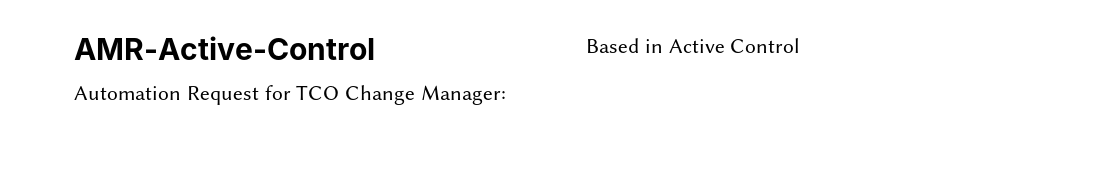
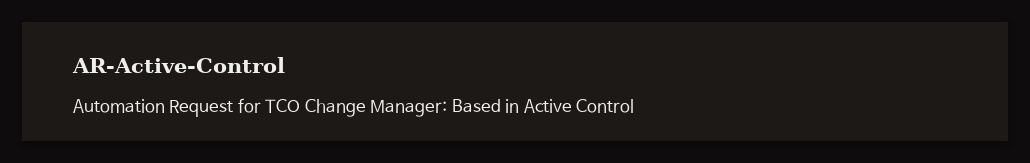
[74,36,375,60] AMR-Active-Control -> [72,57,285,73] AR-Active-Control

